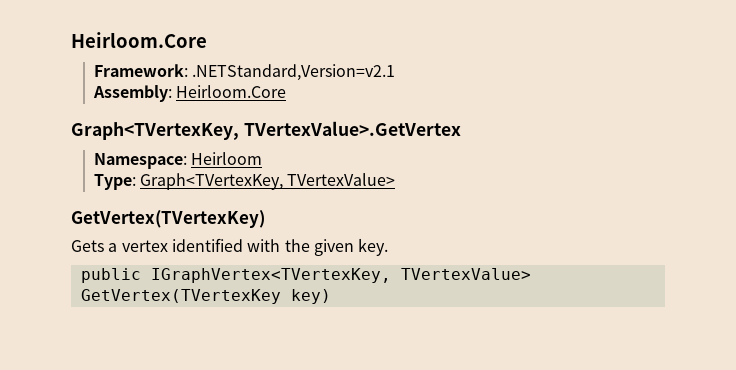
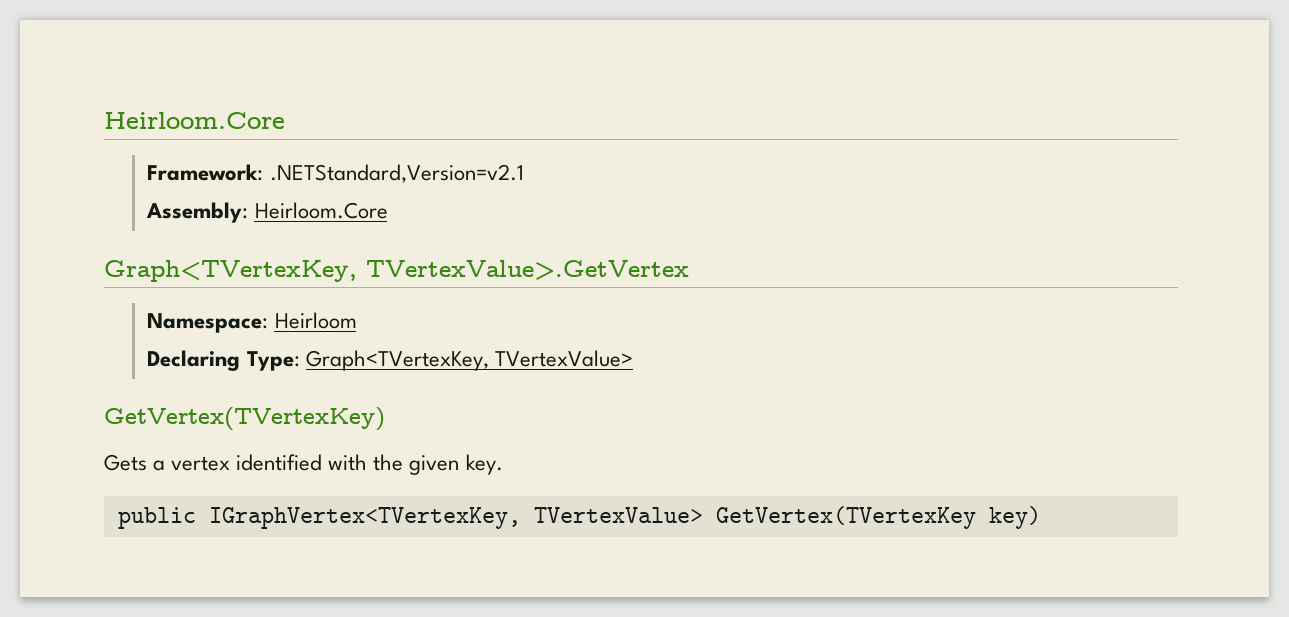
(263, 158) none -> [147,350,241,371] Declaring

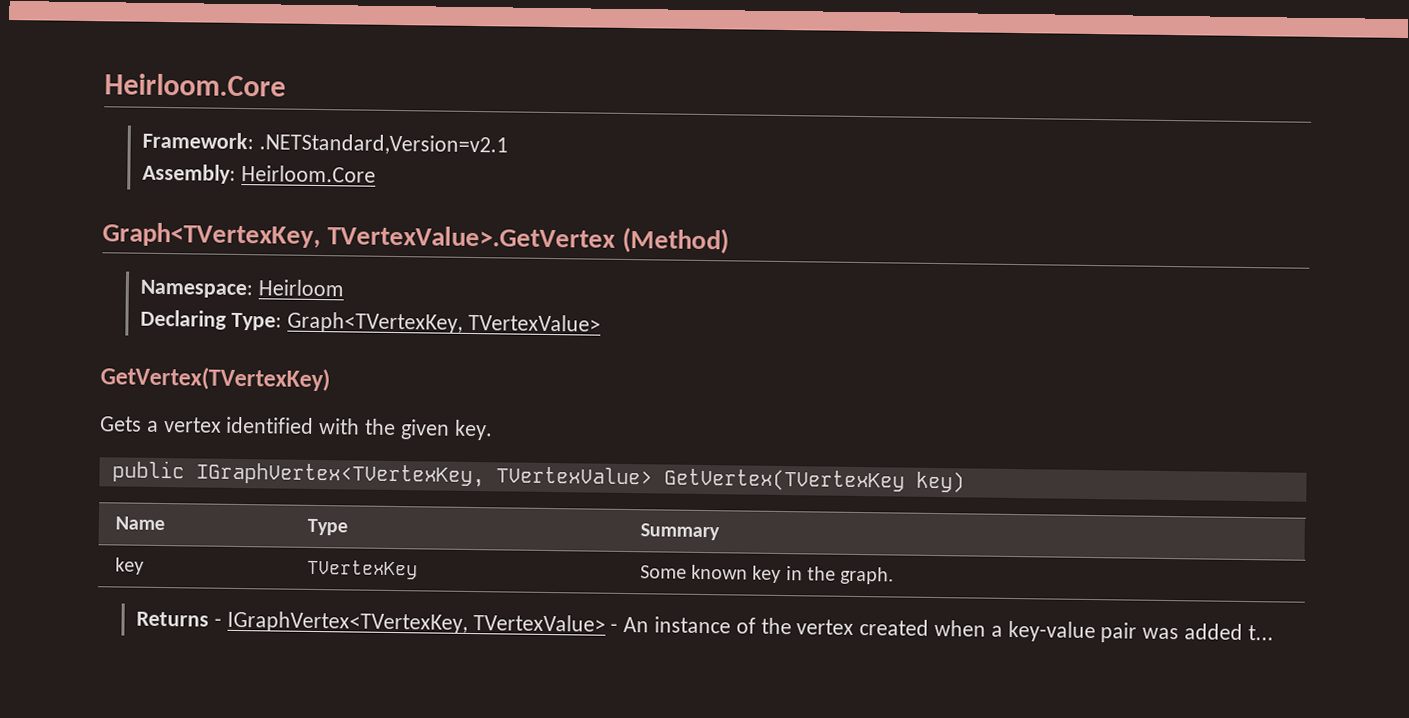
(689, 270) none -> [621,226,729,255] (Method)
(1041, 517) none -> [114,516,165,531] [306,518,348,536] [639,523,720,541] [114,557,144,575] [306,559,418,580] [639,564,895,585] [136,610,1274,643] // Name | Type | Summary // key | TVertexKey | Some known key in the graph. // Returns - IGraphVertex<TVertexKey, TVertexValue> - An instance of the vertex created when a key-value pair was added t...

